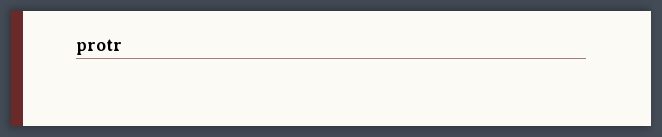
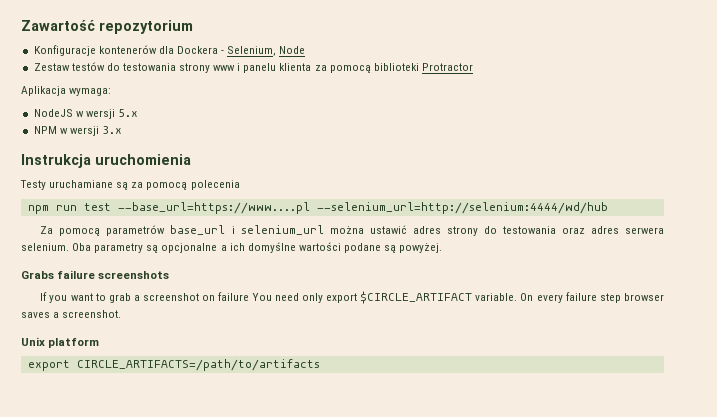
[76,39,122,55] protr -> [21,20,193,34] [33,45,306,56] [33,62,473,73] [21,86,112,96] [33,109,138,119] [33,126,122,136] [21,154,191,168] [20,180,240,190] [27,202,608,214] [40,225,664,236] [21,242,443,253] [21,270,170,279] [40,291,664,304] [21,310,122,318] [21,337,100,348] [27,359,320,371] Zawartość repozytorium // Konfiguracje kontenerów dla Dockera - Selenium, Node // Zestaw testów do testowania strony www i panelu klienta za pomocą biblioteki Protractor // Aplikacja wymaga: // NodeJS w wersji 5.x // NPM w wersji 3.x // Instrukcja uruchomienia // Testy uruchamiane są za pomocą polecenia // npm run test --base_url=https://www....pl --selenium_url=http://selenium:4444/wd/hub // Za pomocą parametrów base_url i selenium_url można ustawić adres strony do testowania oraz adres serwera selenium. Oba parametry są opcjonalne a ich domyślne wartości podane są powyżej. // Grabs failure screenshots // If you want to grab a screenshot on failure You need only export $CIRCLE_ARTIFACT variable. On every failure step browser saves a screenshot. // Unix platform // export CIRCLE_ARTIFACTS=/path/to/artifacts

